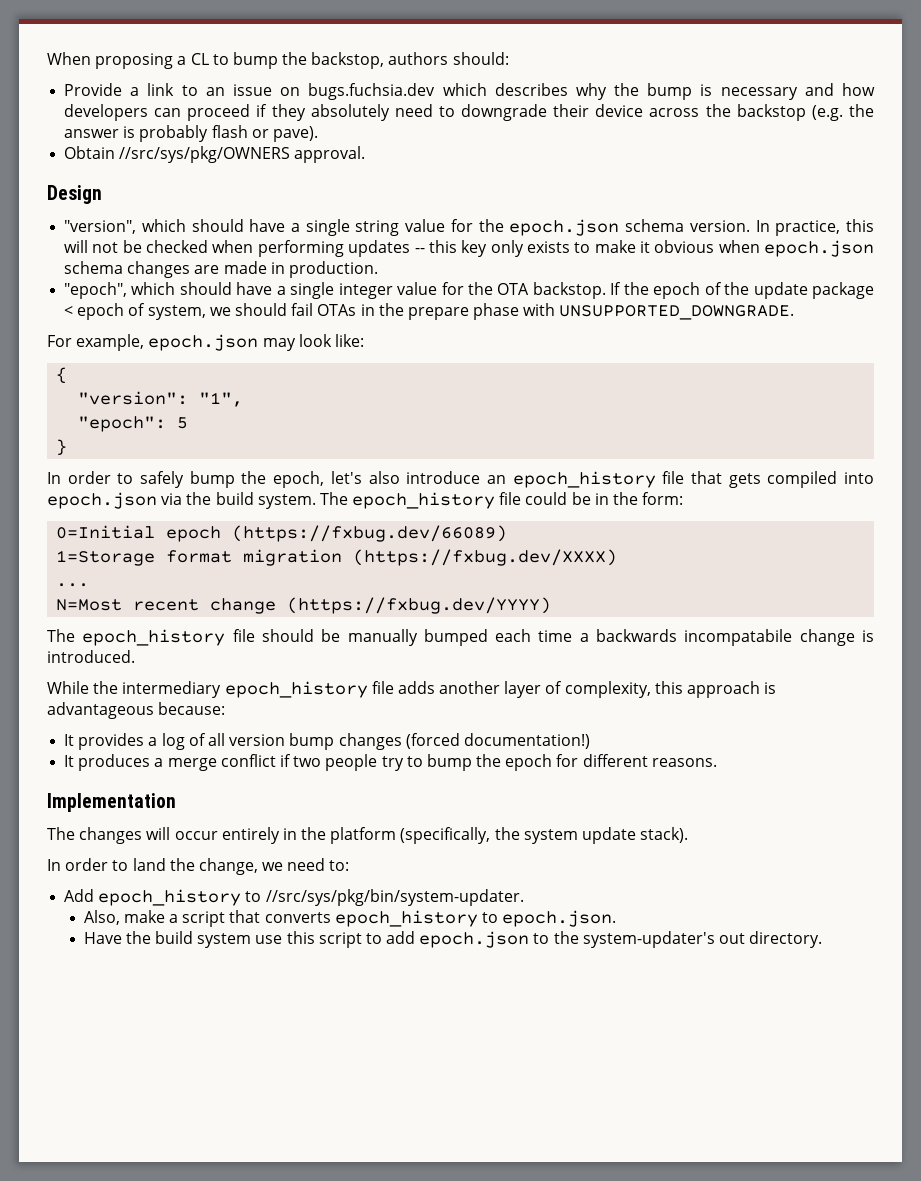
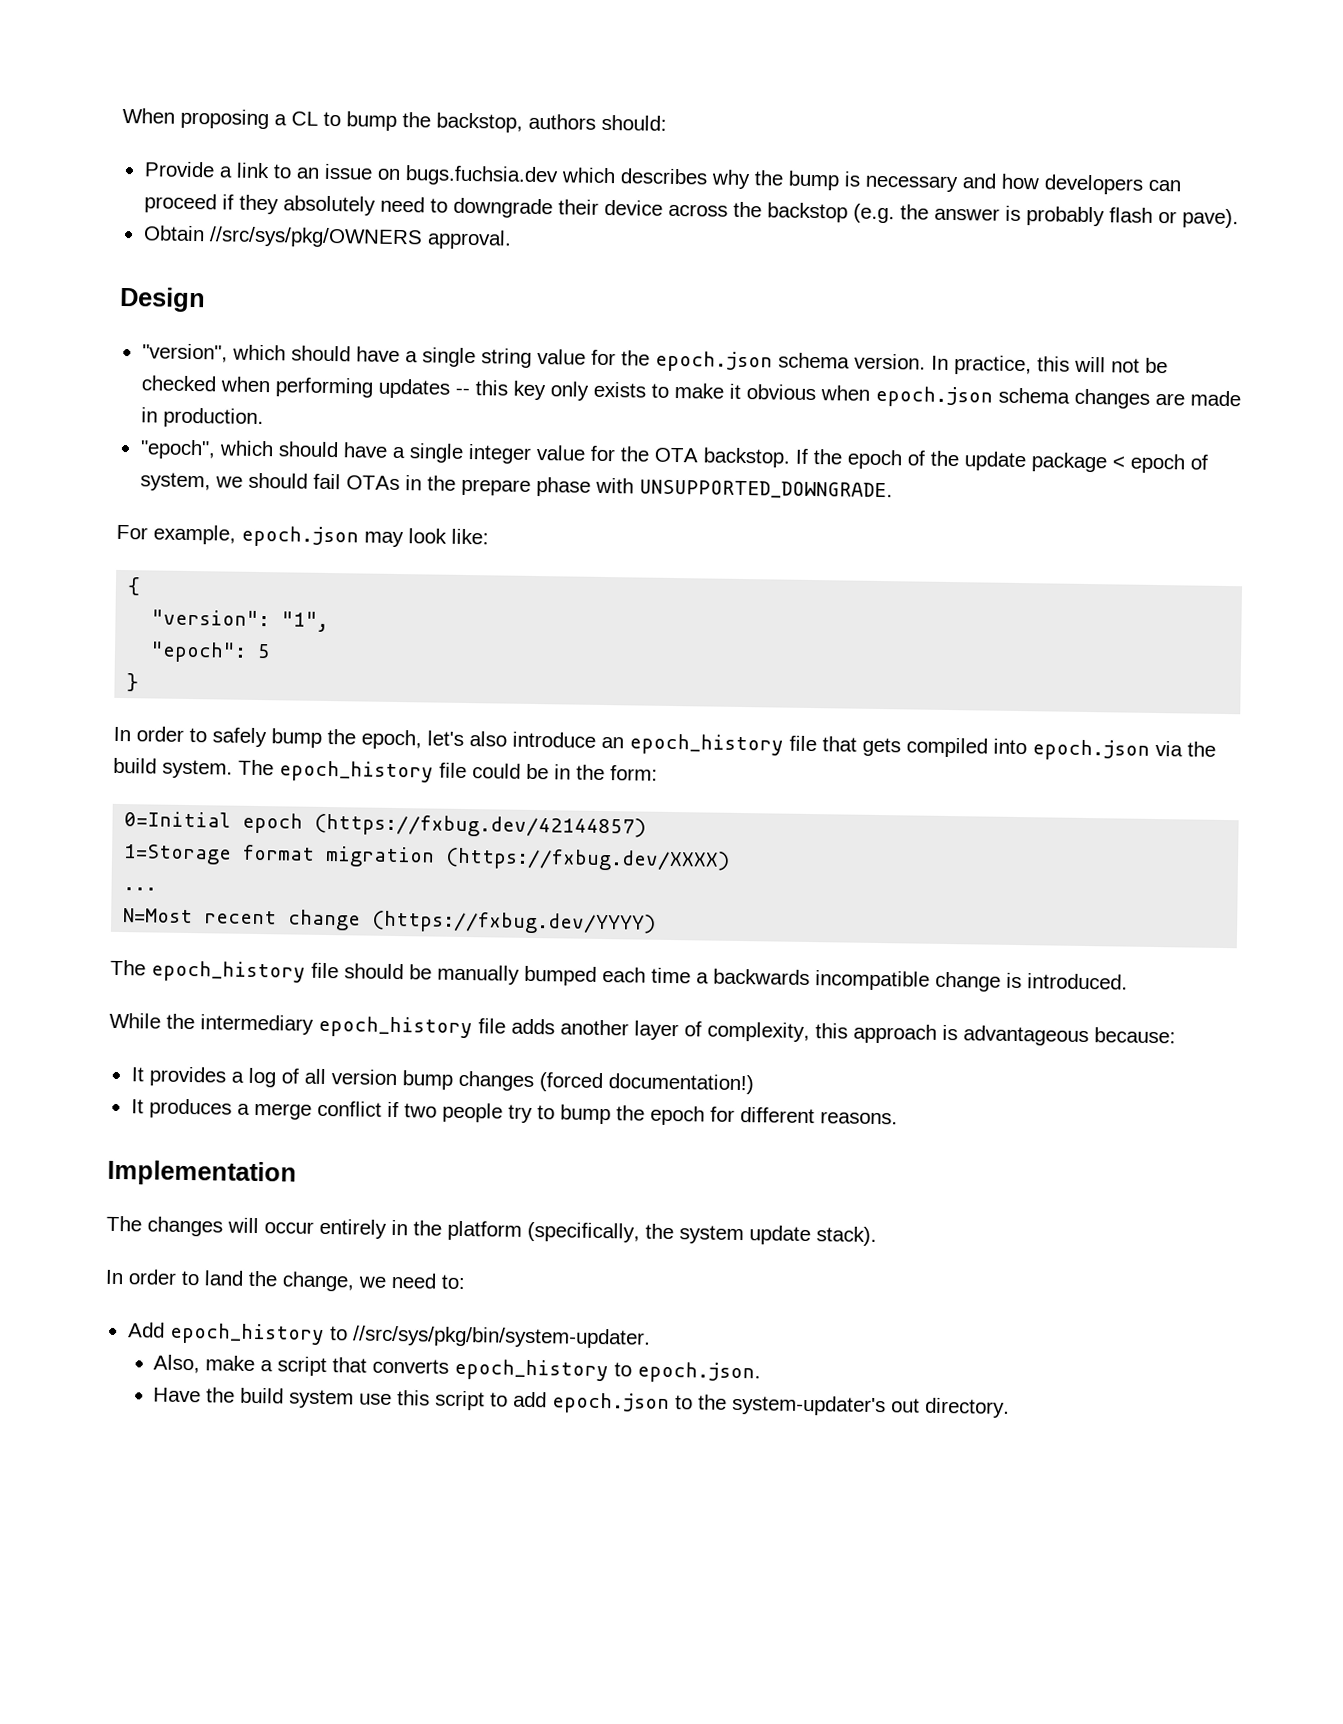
[232,525,508,542] (https://fxbug.dev/66089) -> [314,813,647,839] (https://fxbug.dev/42144857)
[684,629,793,646] incompatabile -> [815,970,930,991] incompatible

